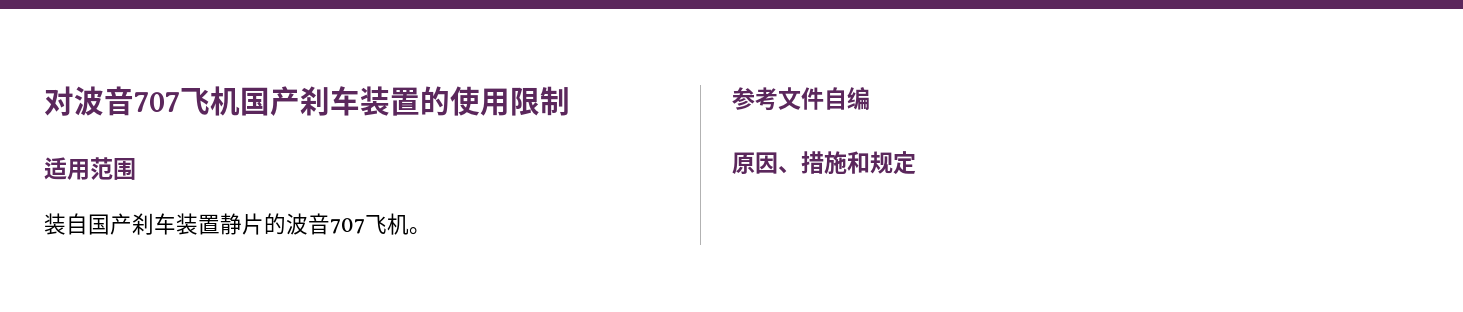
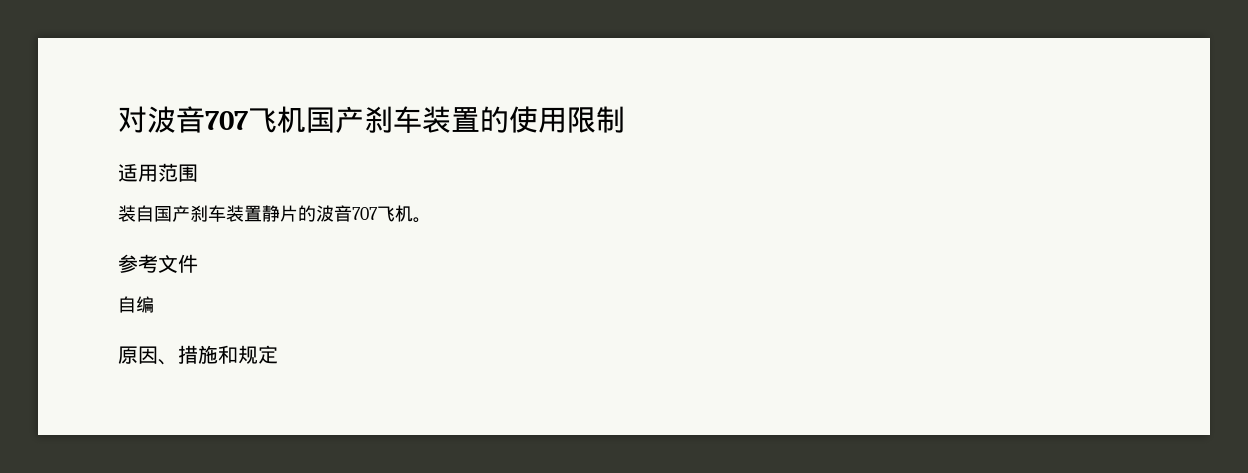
(824, 98) none -> (198, 263) //

